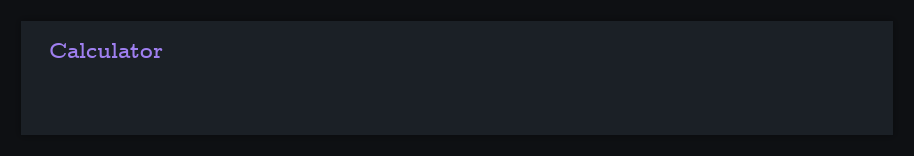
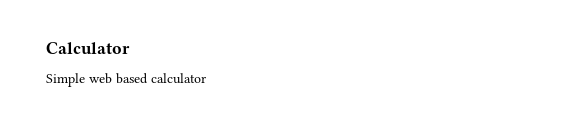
(163, 50) none -> [46,73,206,87] // Simple web based calculator

